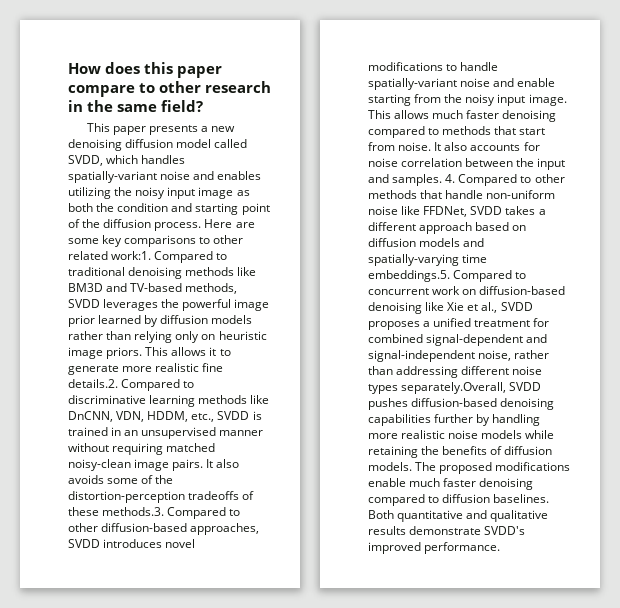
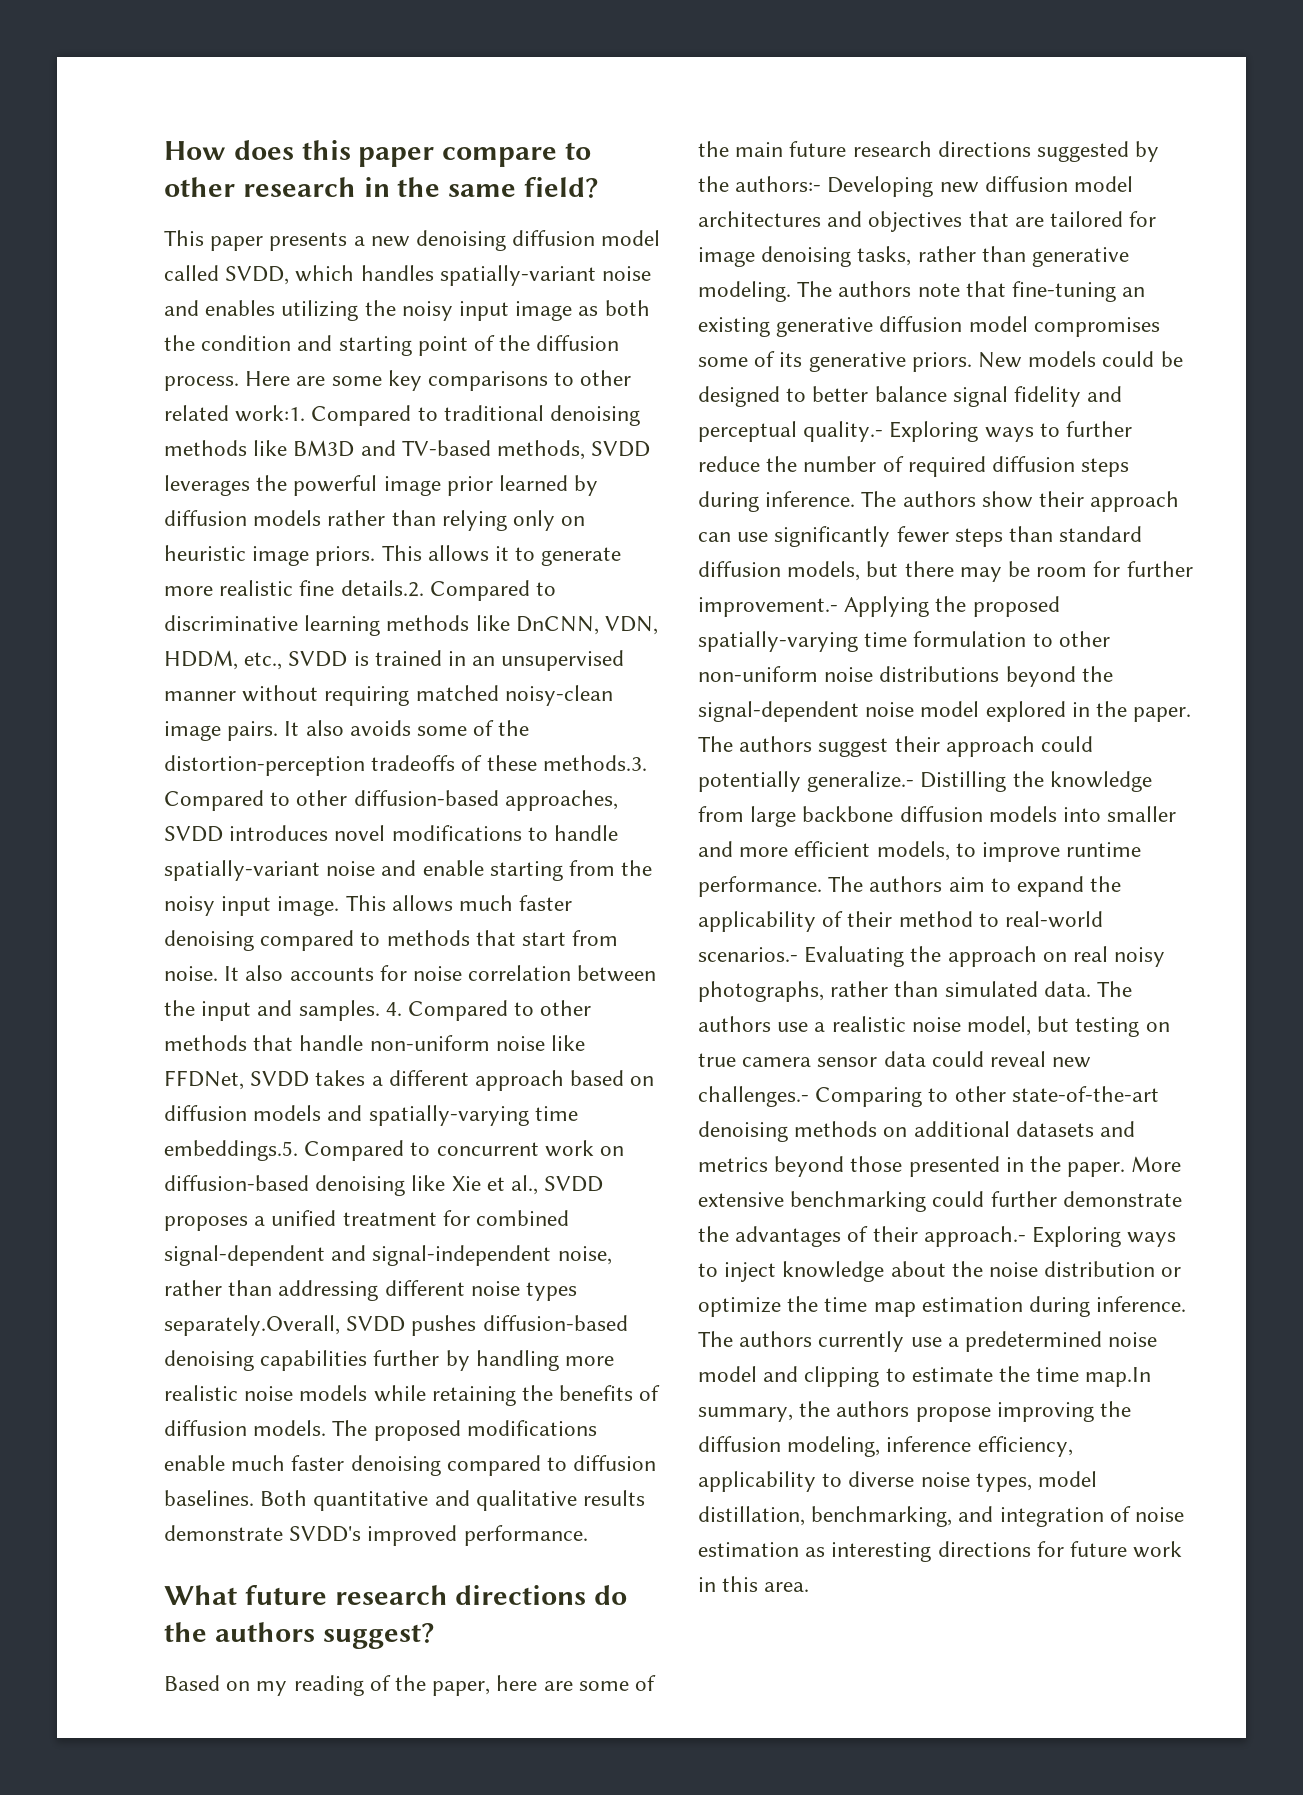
(501, 548) none -> [164,1585,628,1605] [164,1622,434,1649] [164,1675,657,1696] [698,141,1160,162] [698,176,1134,197] [698,211,1157,232] [698,246,1130,267] [698,281,1146,302] [698,316,1160,337] [698,351,1183,372] [698,386,1123,407] [698,421,1133,442] [698,456,1130,477] [698,491,1180,512] [698,526,1143,547] [698,561,1193,582] [698,596,1060,617] [698,631,1110,652] [698,666,1113,687] [698,701,1192,722] [698,736,1094,757] [698,771,1152,792] [698,806,1177,827] [698,841,1142,862] [698,876,1122,897] [698,911,1104,932] [698,946,1166,967] [698,981,1133,1002] [698,1016,1170,1037] [698,1051,1092,1068] [698,1086,1159,1107] [698,1121,1136,1142] [698,1156,1182,1177] [698,1191,1182,1212] [698,1226,1177,1247] [698,1261,1182,1282] [698,1296,1187,1317] [698,1331,1158,1352] [698,1366,1152,1387] [698,1401,1132,1422] [698,1436,1073,1457] [698,1471,1098,1492] [698,1506,1185,1527] [698,1541,1183,1562] [698,1576,810,1592] // What future research directions do the authors suggest? // Based on my reading of the paper, here are some of the main future research directions suggested by the authors:- Developing new diffusion model architectures and objectives that are tailored for image denoising tasks, rather than generative modeling. The authors note that fine-tuning an existing generative diffusion model compromises some of its generative priors. New models could be designed to better balance signal fidelity and perceptual quality.- Exploring ways to further reduce the number of required diffusion steps during inference. The authors show their approach can use significantly fewer steps than standard diffusion models, but there may be room for further improvement.- Applying the proposed spatially-varying time formulation to other non-uniform noise distributions beyond the signal-dependent noise model explored in the paper. The authors suggest their approach could potentially generalize.- Distilling the knowledge from large backbone diffusion models into smaller and more efficient models, to improve runtime performance. The authors aim to expand the applicability of their method to real-world scenarios.- Evaluating the approach on real noisy photographs, rather than simulated data. The authors use a realistic noise model, but testing on true camera sensor data could reveal new challenges.- Comparing to other state-of-the-art denoising methods on additional datasets and metrics beyond those presented in the paper. More extensive benchmarking could further demonstrate the advantages of their approach.- Exploring ways to inject knowledge about the noise distribution or optimize the time map estimation during inference. The authors currently use a predetermined noise model and clipping to estimate the time map.In summary, the authors propose improving the diffusion modeling, inference efficiency, applicability to diverse noise types, model distillation, benchmarking, and integration of noise estimation as interesting directions for future work in this area.

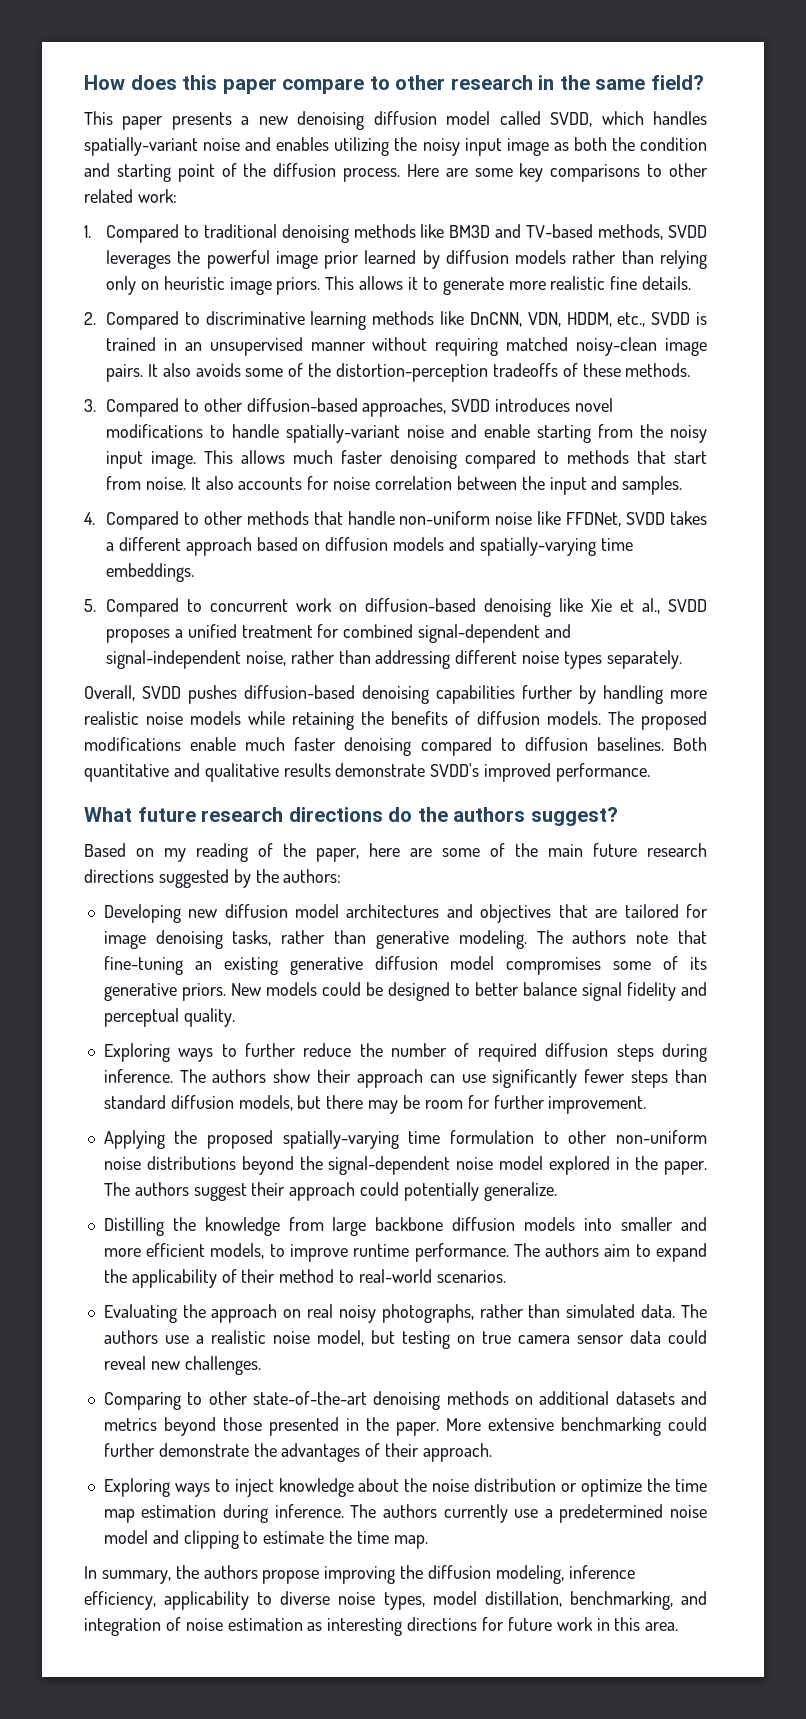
[235,405,306,422] work:1. -> [137,189,177,203] [84,225,91,238] work: // 1.
[340,580,424,597] details.2. -> [642,276,692,290] [84,312,96,325] details. // 2.
[542,755,647,771] methods.3. -> [625,363,691,377] [84,399,96,412] methods. // 3.
(380, 1010) none -> (683, 485) //
[164,1140,298,1161] embeddings.5. -> [105,563,194,582] [84,599,96,612] embeddings. // 5.
[164,1315,340,1336] separately.Overall, -> [606,650,682,669] [84,685,135,701] separately. // Overall,
[735,176,822,192] authors:- -> [283,869,342,883] authors: //
[803,421,884,442] quality.- -> [183,1008,235,1027] quality. //
[698,597,838,617] improvement.- -> [548,1096,647,1114] improvement. //
[807,771,915,792] generalize.- -> [483,1182,557,1201] generalize. //
[698,947,798,962] scenarios.- -> [436,1270,506,1283] scenarios. //
[698,1086,809,1107] challenges.- -> [184,1356,261,1375] challenges. //
[923,1226,1026,1247] approach.- -> [422,1443,492,1462] approach. //
[1085,1367,1152,1387] map.In -> [393,1535,428,1549] [84,1566,97,1579] map. // In

